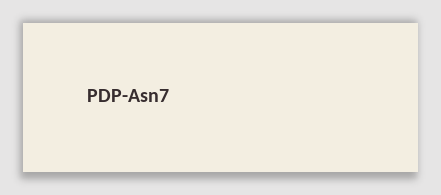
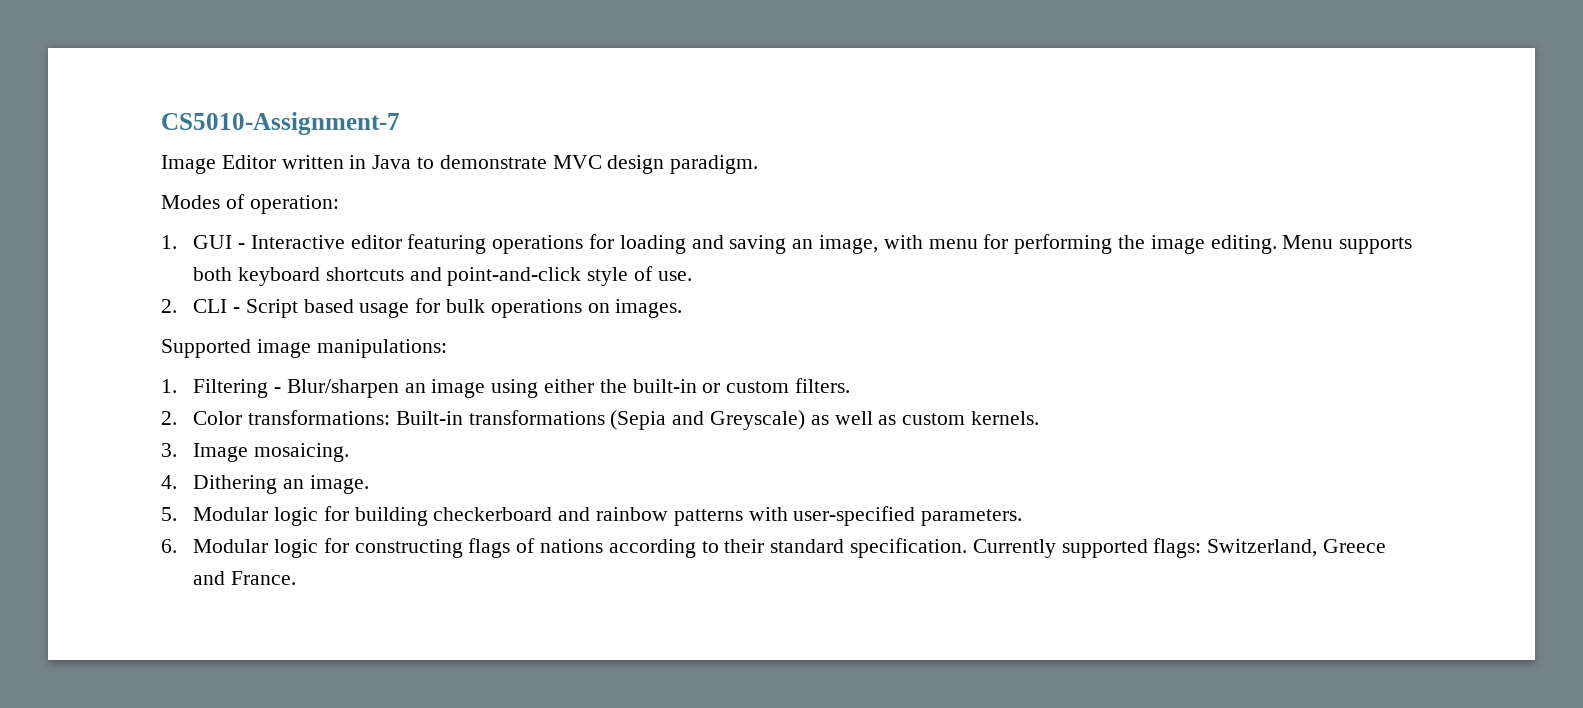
[87,89,169,102] PDP-Asn7 -> [161,112,400,135] [161,155,759,174] [161,194,339,214] [161,234,1413,254] [193,266,692,286] [161,298,683,318] [161,339,447,358] [161,378,851,398] [161,410,1040,430] [161,443,349,462] [161,475,369,494] [161,506,1023,526] [161,538,1387,558] [193,571,296,585] CS5010-Assignment-7 // Image Editor written in Java to demonstrate MVC design paradigm. // Modes of operation: // 1. GUI - Interactive editor featuring operations for loading and saving an image, with menu for performing the image editing. Menu supports both keyboard shortcuts and point-and-click style of use. // 2. CLI - Script based usage for bulk operations on images. // Supported image manipulations: // 1. Filtering - Blur/sharpen an image using either the built-in or custom filters. // 2. Color transformations: Built-in transformations (Sepia and Greyscale) as well as custom kernels. // 3. Image mosaicing. // 4. Dithering an image. // 5. Modular logic for building checkerboard and rainbow patterns with user-specified parameters. // 6. Modular logic for constructing flags of nations according to their standard specification. Currently supported flags: Switzerland, Greece and France.

